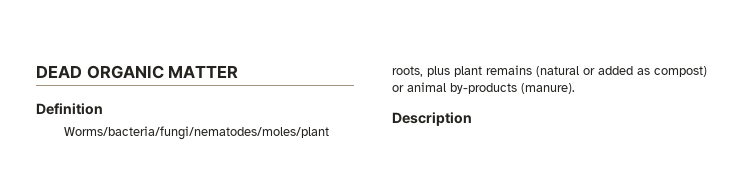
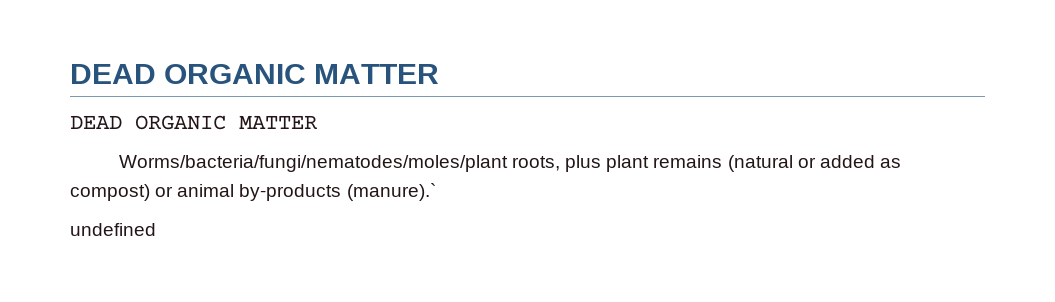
[36,65,239,79] [36,103,103,115] DEAD ORGANIC MATTER // Definition -> [70,64,440,84] [70,115,318,130] DEAD ORGANIC MATTER // DEAD ORGANIC MATTER
[521,83,575,94] [392,112,472,126] (manure). // Description -> [346,183,436,201] [70,223,156,236] (manure).` // undefined

